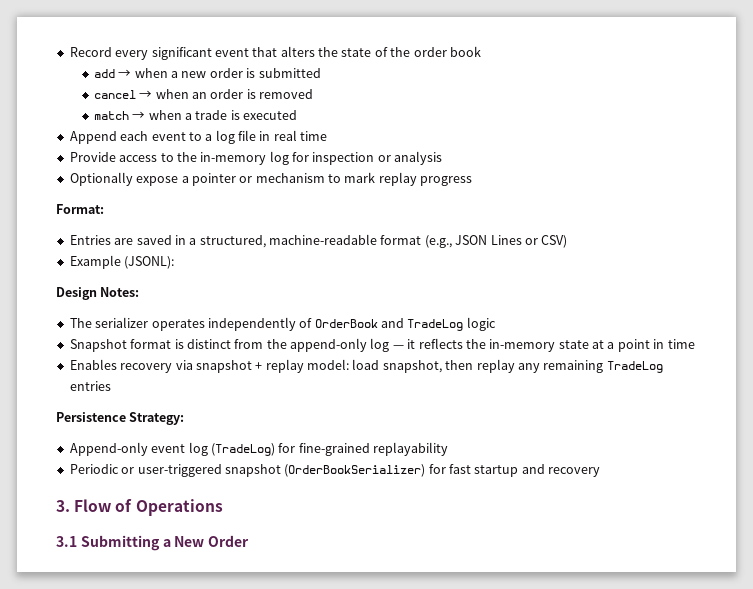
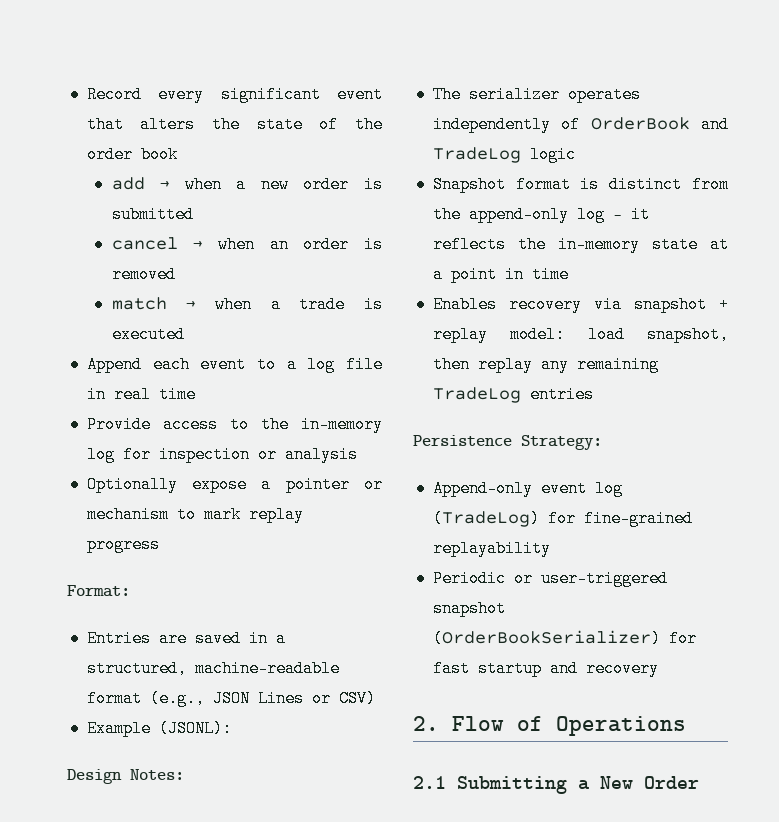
[56,500,70,512] 3. -> [413,716,439,731] 2.
[56,536,77,547] 3.1 -> [413,776,446,789] 2.1

